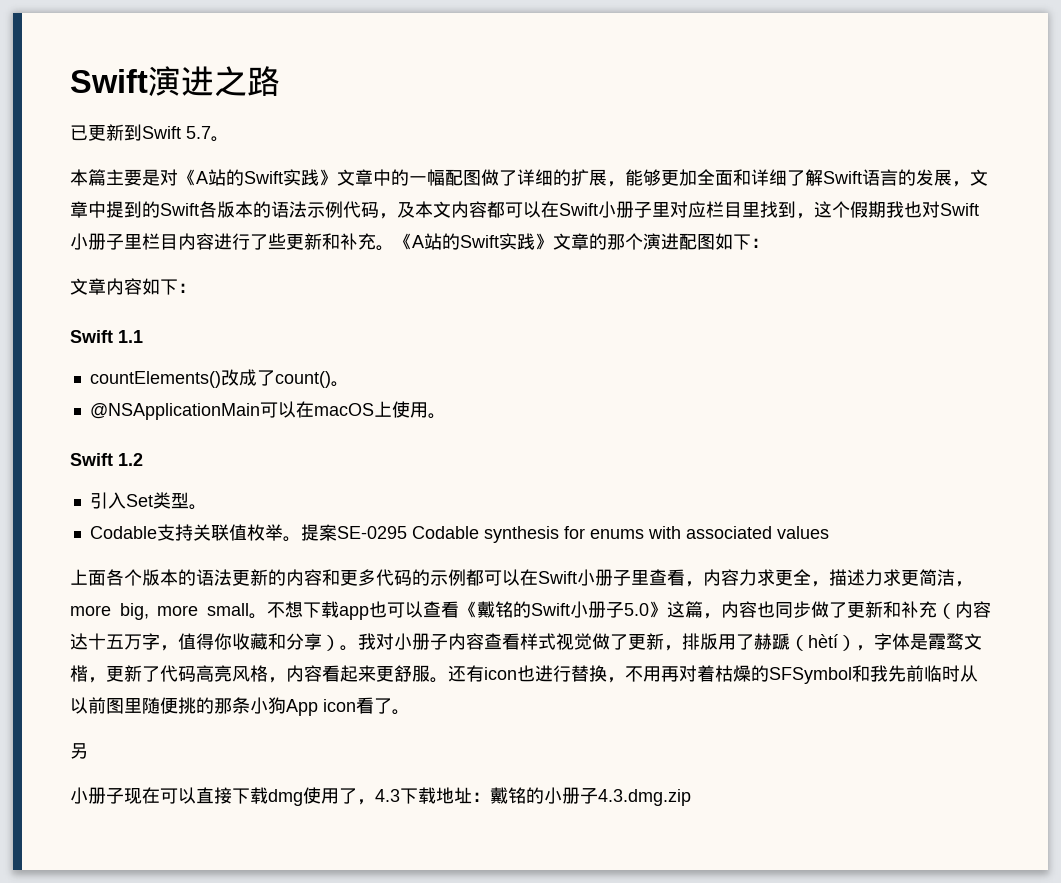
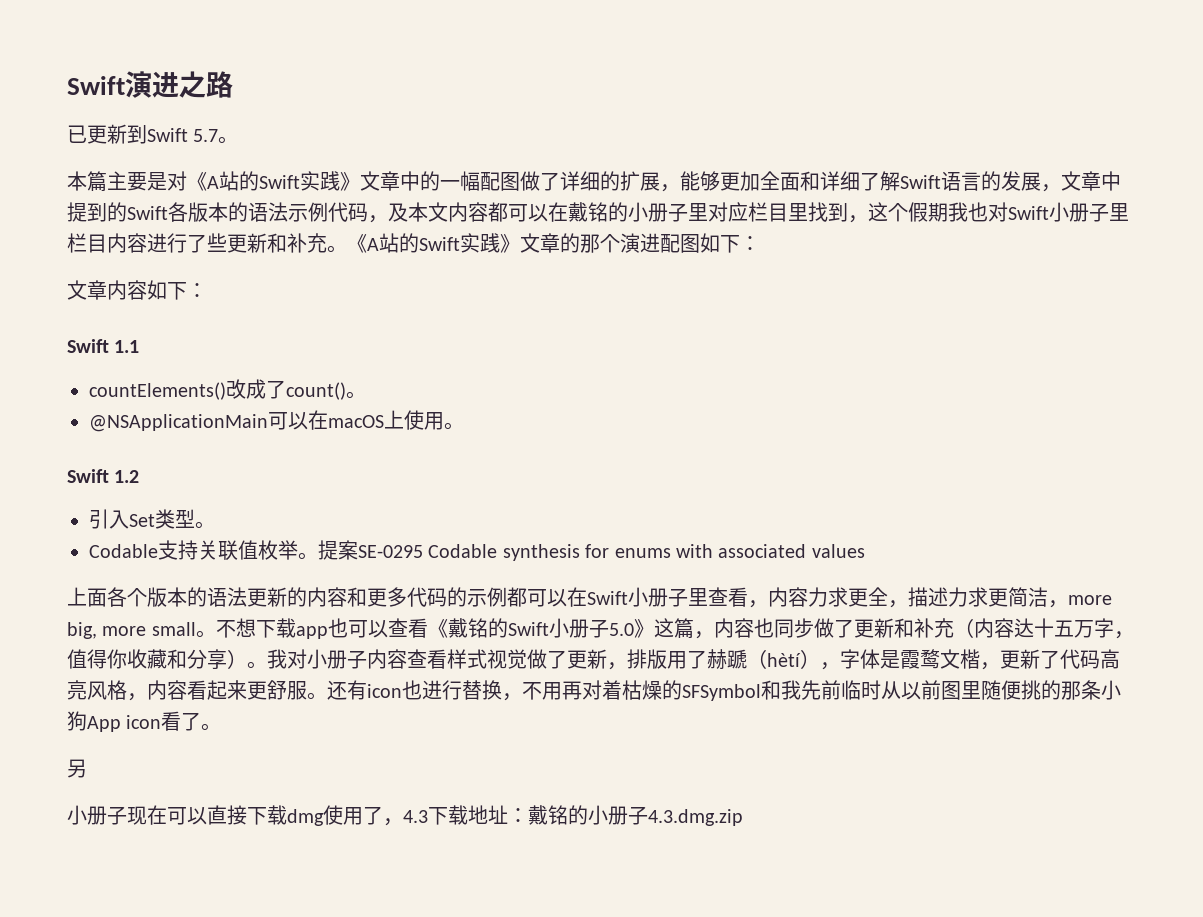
[559,203,598,216] Swift -> [568,202,628,222] 戴铭的

